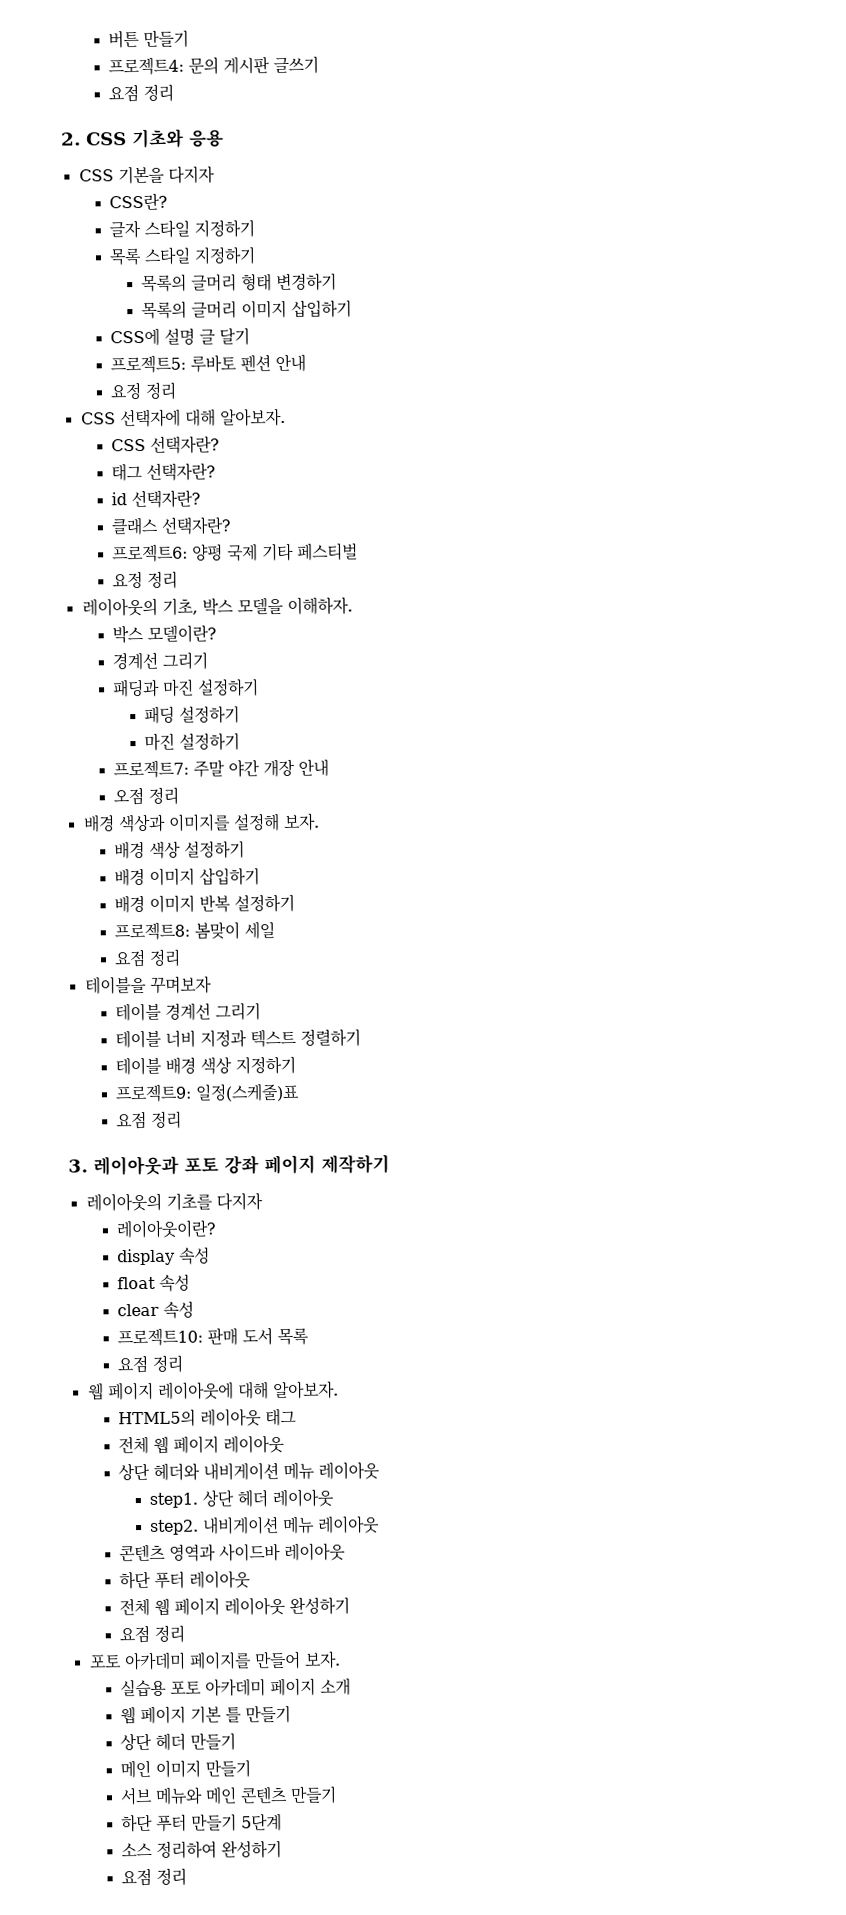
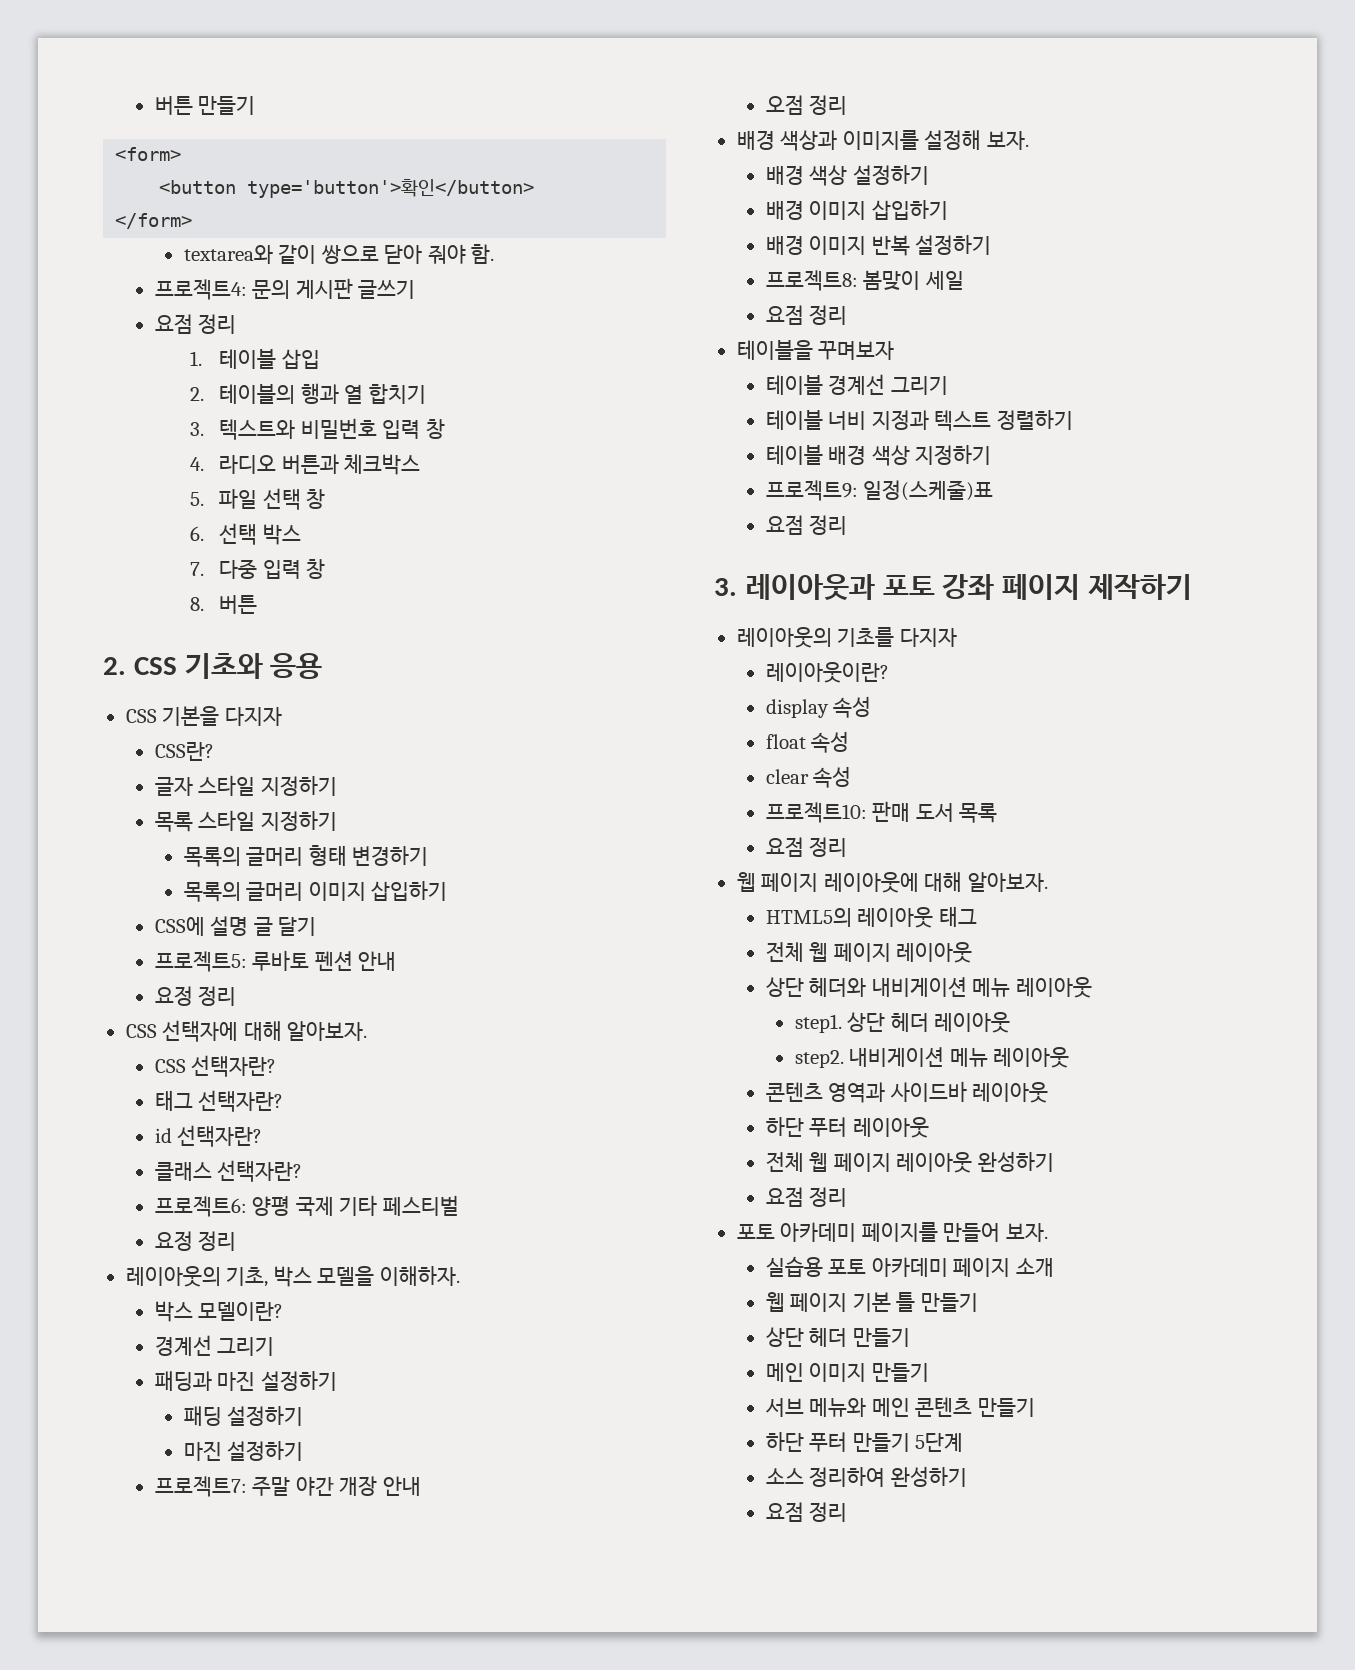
(190, 38) none -> [115,147,182,161] [159,179,535,198] [115,213,193,229] [183,244,495,264] // <form> // <button type='button'>확인</button> // </form> // textarea와 같이 쌍으로 닫아 줘야 함.
(175, 92) none -> [190,348,320,369] [190,383,426,404] [190,418,445,440] [190,454,421,475] [190,488,326,510] [190,523,301,545] [190,559,326,579] [190,595,258,614] // 1. 테이블 삽입 // 2. 테이블의 행과 열 합치기 // 3. 텍스트와 비밀번호 입력 창 // 4. 라디오 버튼과 체크박스 // 5. 파일 선택 창 // 6. 선택 박스 // 7. 다중 입력 창 // 8. 버튼

